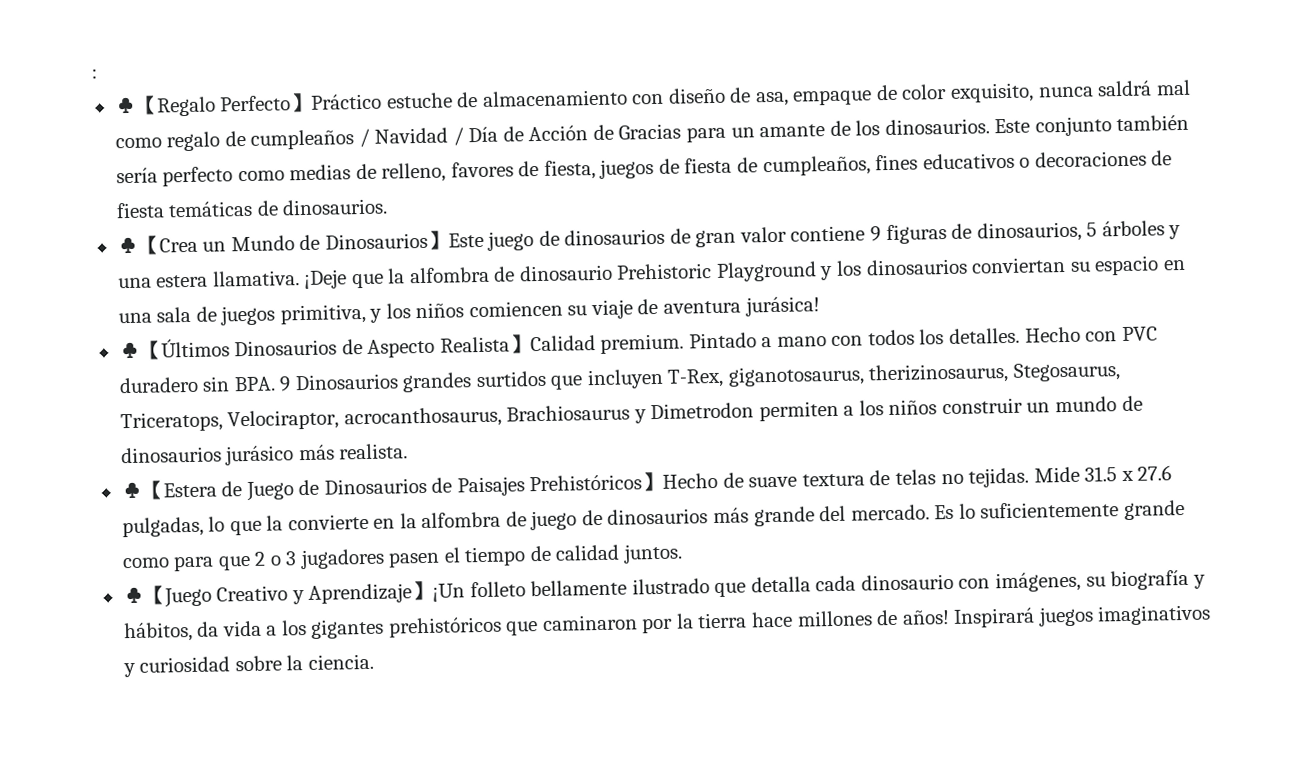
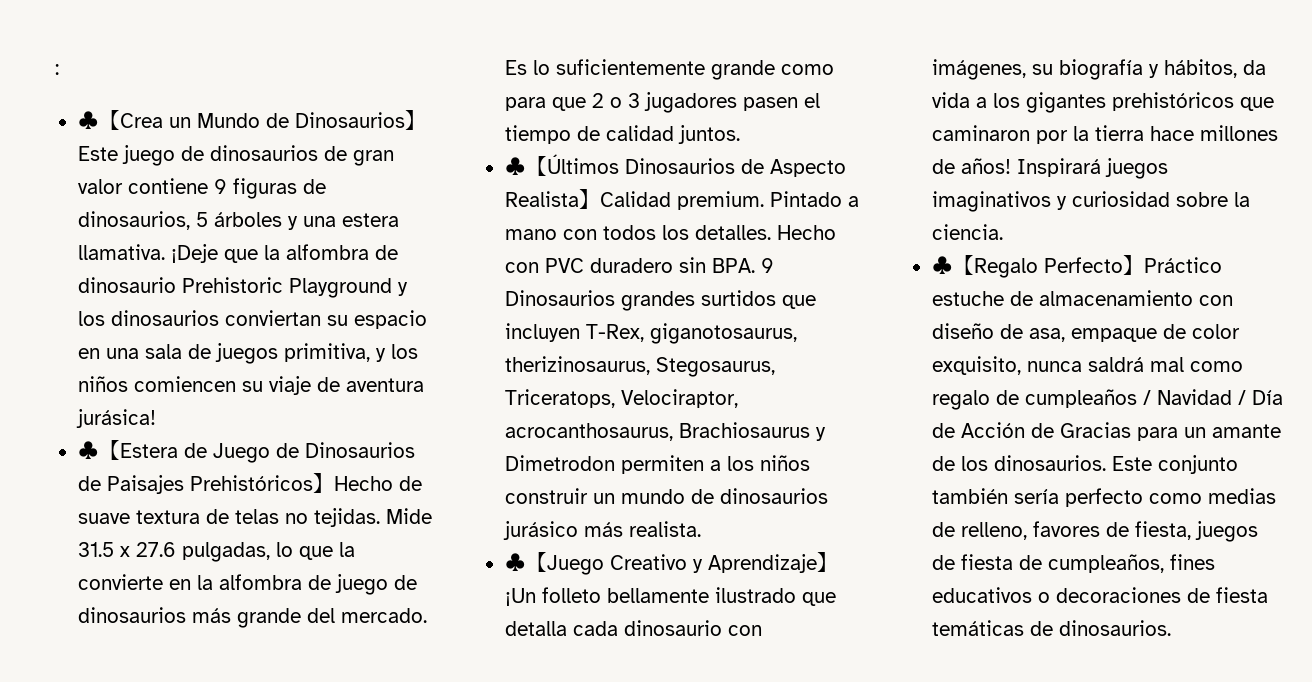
(98, 73) none -> [77,110,426,130] [77,145,394,166] [77,178,326,199] [77,211,399,230] [77,244,398,263] [77,277,408,298] [77,310,427,329] [77,343,418,364] [77,376,424,395] [75,409,156,428] [77,440,415,463] [77,473,422,494] [77,508,432,527] [77,542,355,562] [77,574,417,595] [77,607,427,628] [504,59,834,80] [504,92,820,113] [504,125,740,144] [504,154,846,177] [504,189,859,210] [504,225,836,240] [504,257,774,273] [504,290,816,311] [504,323,797,344] [504,356,775,377] [504,389,738,408] [504,422,826,441] [504,455,810,474] [504,488,828,504] [502,521,701,540] [504,552,838,575] [504,587,836,606] [504,620,762,636] [931,59,1266,80] [931,92,1274,113] [931,125,1278,144] [931,158,1168,179] [931,191,1250,212] [931,224,1003,240] // ♣【Crea un Mundo de Dinosaurios】Este juego de dinosaurios de gran valor contiene 9 figuras de dinosaurios, 5 árboles y una estera llamativa. ¡Deje que la alfombra de dinosaurio Prehistoric Playground y los dinosaurios conviertan su espacio en una sala de juegos primitiva, y los niños comiencen su viaje de aventura jurásica! // ♣【Estera de Juego de Dinosaurios de Paisajes Prehistóricos】Hecho de suave textura de telas no tejidas. Mide 31.5 x 27.6 pulgadas, lo que la convierte en la alfombra de juego de dinosaurios más grande del mercado. Es lo suficientemente grande como para que 2 o 3 jugadores pasen el tiempo de calidad juntos. // ♣【Últimos Dinosaurios de Aspecto Realista】Calidad premium. Pintado a mano con todos los detalles. Hecho con PVC duradero sin BPA. 9 Dinosaurios grandes surtidos que incluyen T-Rex, giganotosaurus, therizinosaurus, Stegosaurus, Triceratops, Velociraptor, acrocanthosaurus, Brachiosaurus y Dimetrodon permiten a los niños construir un mundo de dinosaurios jurásico más realista. // ♣【Juego Creativo y Aprendizaje】¡Un folleto bellamente ilustrado que detalla cada dinosaurio con imágenes, su biografía y hábitos, da vida a los gigantes prehistóricos que caminaron por la tierra hace millones de años! Inspirará juegos imaginativos y curiosidad sobre la ciencia.
[116,220,1182,255] [117,255,1186,290] [117,296,820,326] [118,326,1158,360] [118,362,1121,394] [119,395,1143,433] [120,443,409,466] [120,465,1173,502] [121,499,1185,538] [121,543,683,572] [122,569,1206,608] [123,604,1212,643] [122,653,374,678] // ♣【Crea un Mundo de Dinosaurios】Este juego de dinosaurios de gran valor contiene 9 figuras de dinosaurios, 5 árboles y una estera llamativa. ¡Deje que la alfombra de dinosaurio Prehistoric Playground y los dinosaurios conviertan su espacio en una sala de juegos primitiva, y los niños comiencen su viaje de aventura jurásica! // ♣【Últimos Dinosaurios de Aspecto Realista】Calidad premium. Pintado a mano con todos los detalles. Hecho con PVC duradero sin BPA. 9 Dinosaurios grandes surtidos que incluyen T-Rex, giganotosaurus, therizinosaurus, Stegosaurus, Triceratops, Velociraptor, acrocanthosaurus, Brachiosaurus y Dimetrodon permiten a los niños construir un mundo de dinosaurios jurásico más realista. // ♣【Estera de Juego de Dinosaurios de Paisajes Prehistóricos】Hecho de suave textura de telas no tejidas. Mide 31.5 x 27.6 pulgadas, lo que la convierte en la alfombra de juego de dinosaurios más grande del mercado. Es lo suficientemente grande como para que 2 o 3 jugadores pasen el tiempo de calidad juntos. // ♣【Juego Creativo y Aprendizaje】¡Un folleto bellamente ilustrado que detalla cada dinosaurio con imágenes, su biografía y hábitos, da vida a los gigantes prehistóricos que caminaron por la tierra hace millones de años! Inspirará juegos imaginativos y curiosidad sobre la ciencia. -> (1171, 628) none

